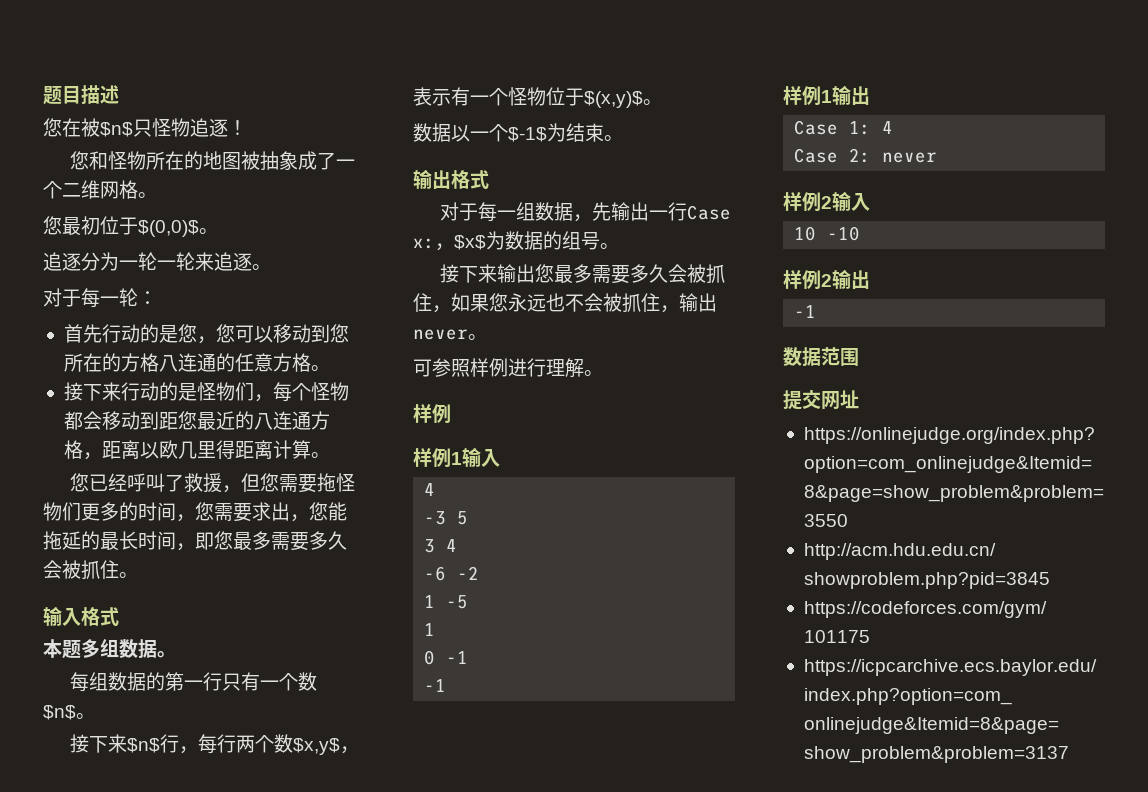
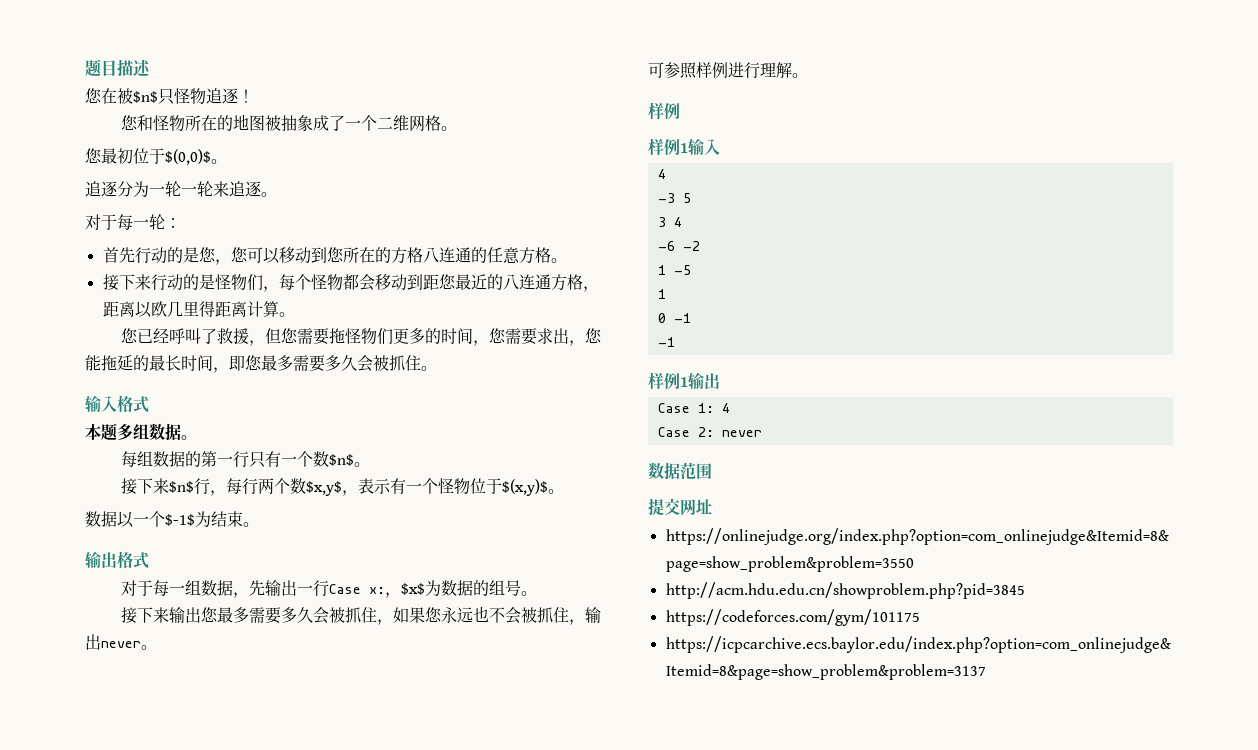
[783,191,870,211] [794,226,861,241] [783,269,870,289] [794,305,817,318] // 样例2输入 // 10 -10 // 样例2输出 // -1 -> (762, 433) none

